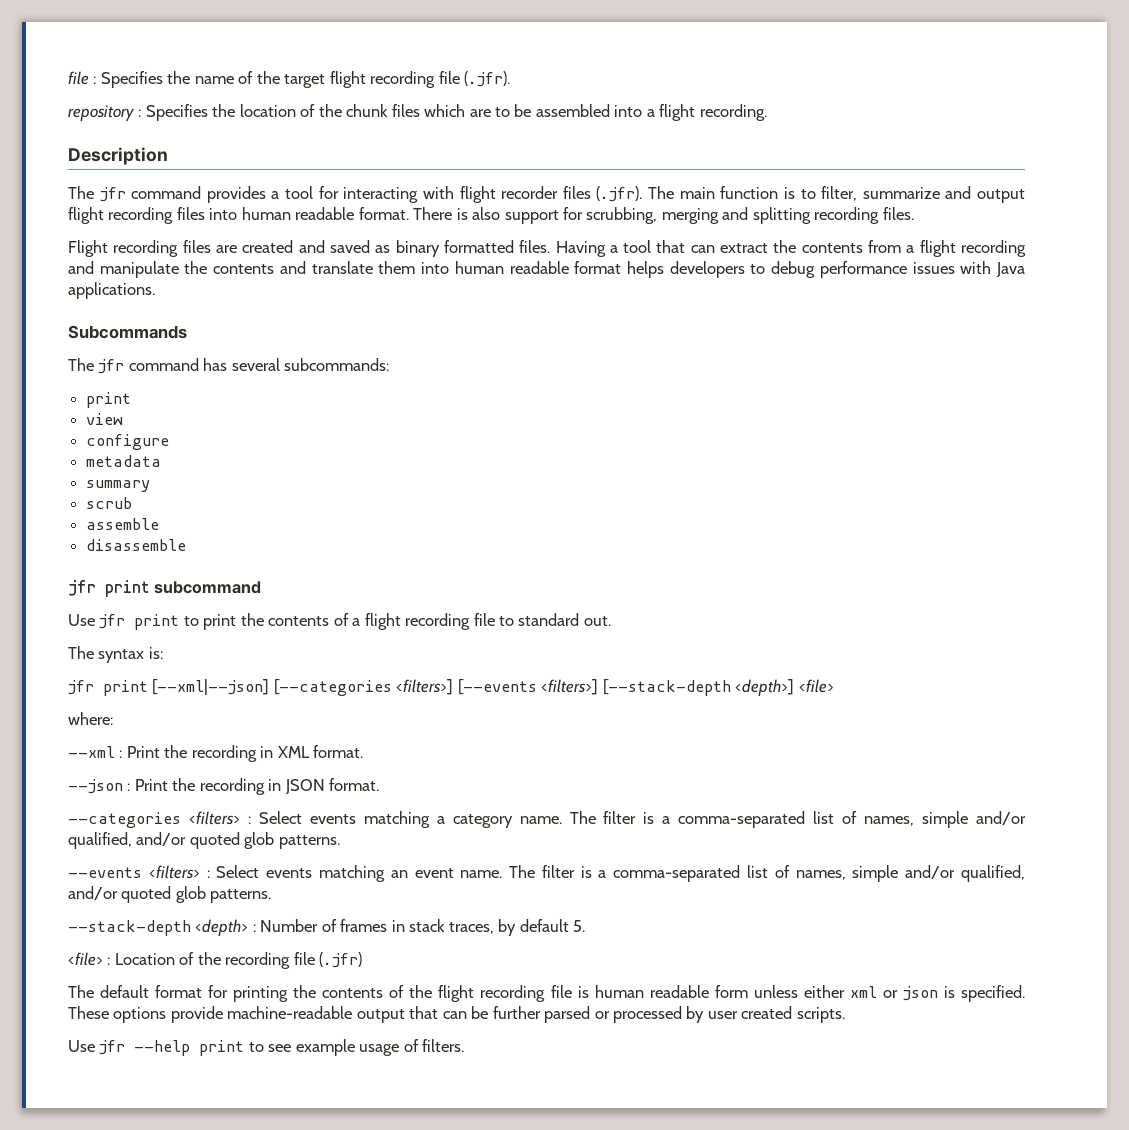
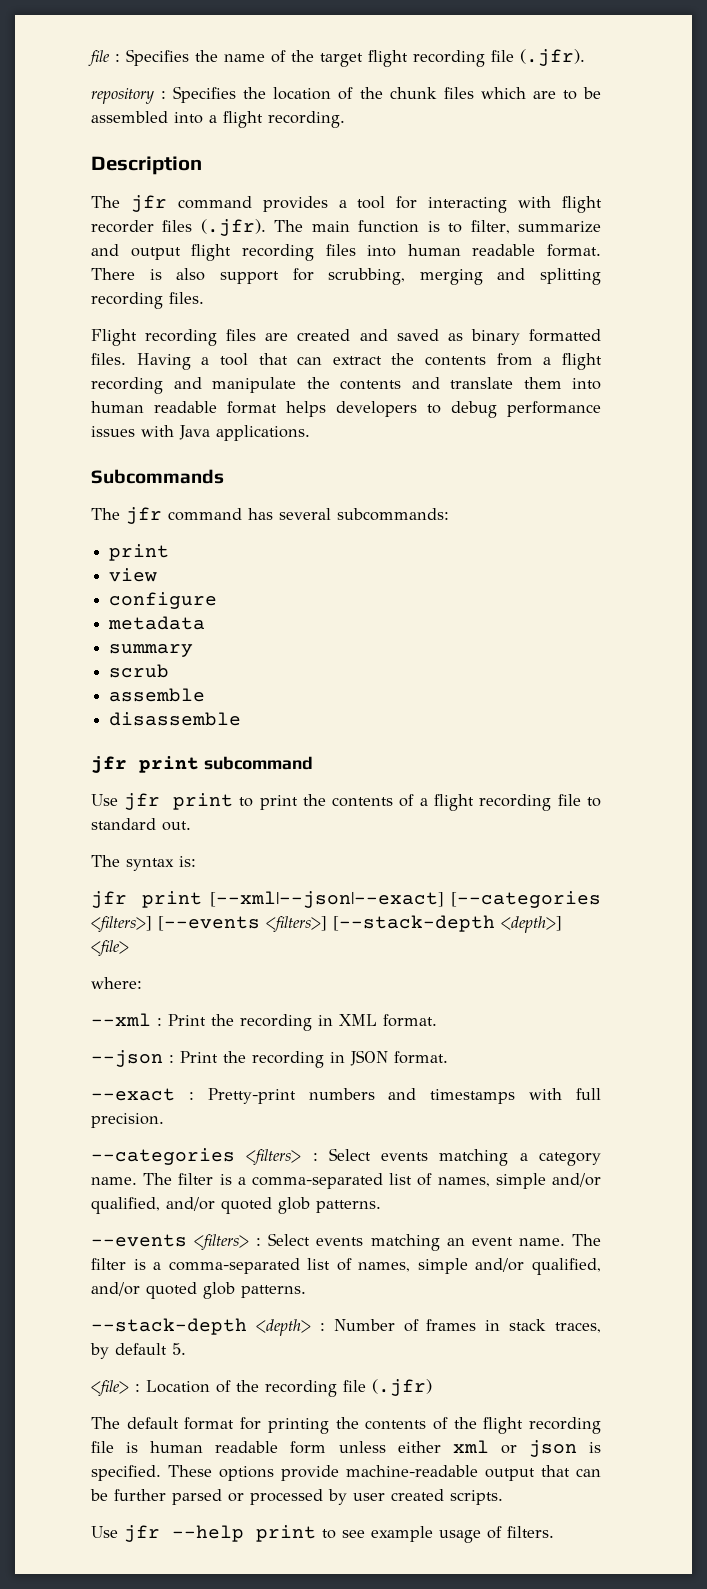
[152,679,270,695] [--xml|--json] -> [209,891,444,908] [--xml|--json|--exact]
(380, 784) none -> [91,1088,601,1104] [91,1113,164,1128] // --exact : Pretty-print numbers and timestamps with full precision.

